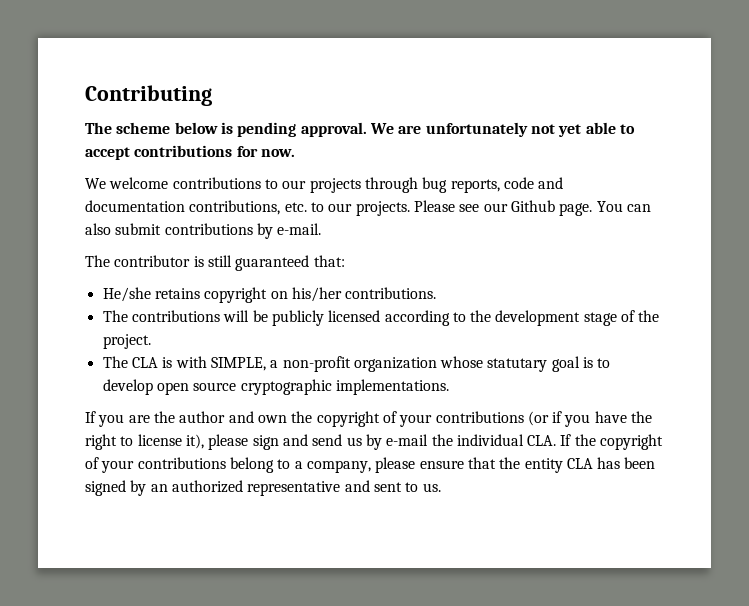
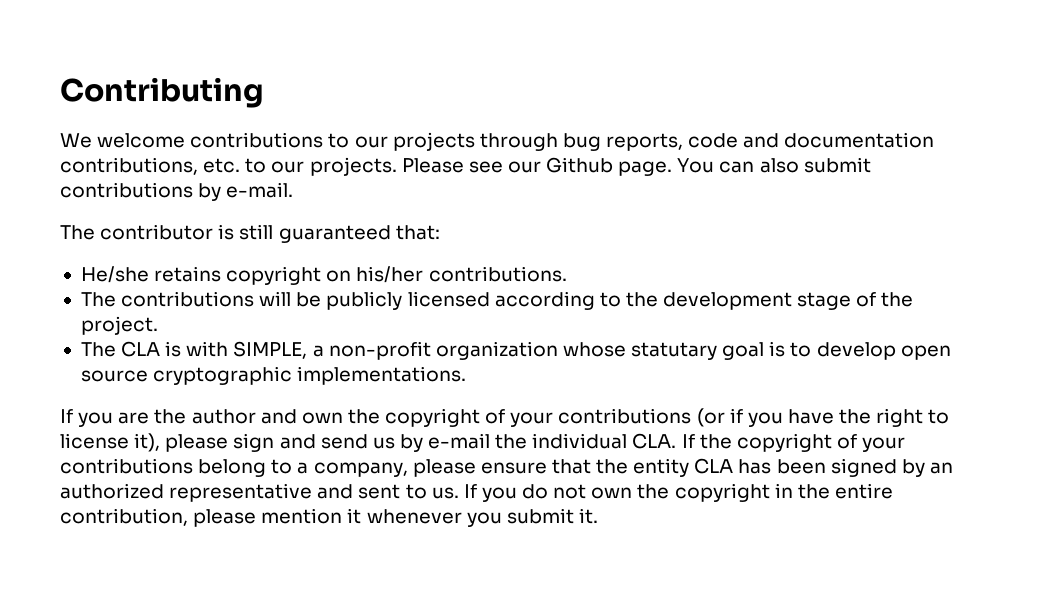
[85,122,635,137] [85,145,295,160] // The scheme below is pending approval. We are unfortunately not yet able to accept contributions for now. -> (264, 92) none
(441, 487) none -> [463,483,893,502] [60,508,598,527] If you do not own the copyright in the entire contribution, please mention it whenever you submit it.

